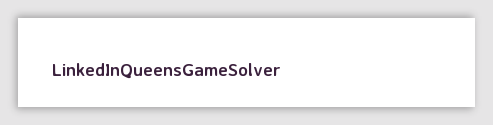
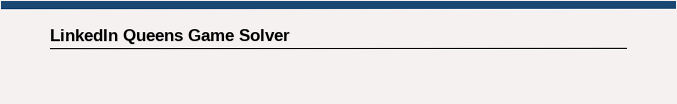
[52,63,281,79] LinkedInQueensGameSolver -> [49,29,290,45] LinkedIn Queens Game Solver

